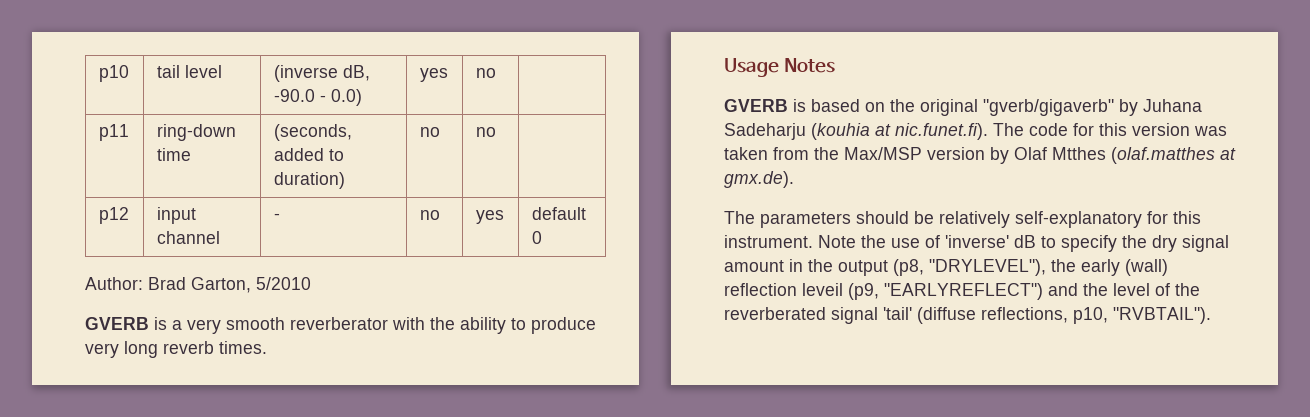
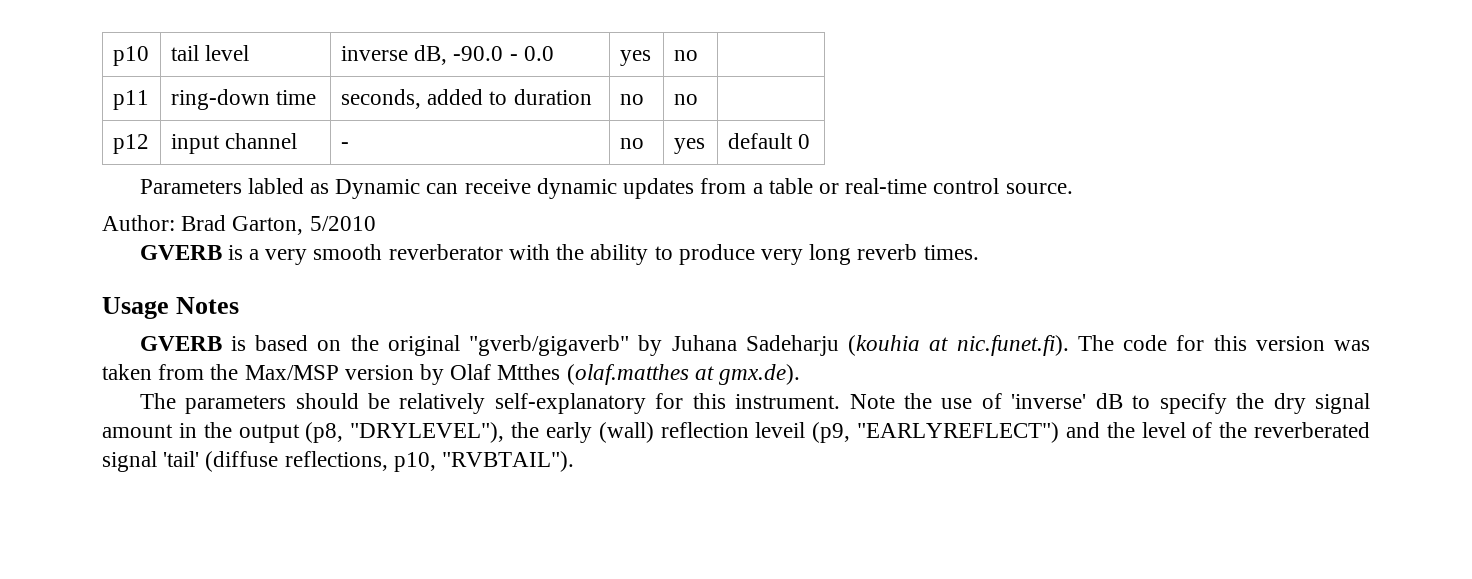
[273,65,338,82] (inverse -> [340,46,408,61] inverse
[330,89,362,106] 0.0) -> [523,46,554,61] 0.0
[273,124,352,141] (seconds, -> [340,89,421,109] seconds,
[273,172,345,189] duration) -> [513,89,592,105] duration
(542, 237) none -> [139,178,1073,199] // Parameters labled as Dynamic can receive dynamic updates from a table or real-time control source.

